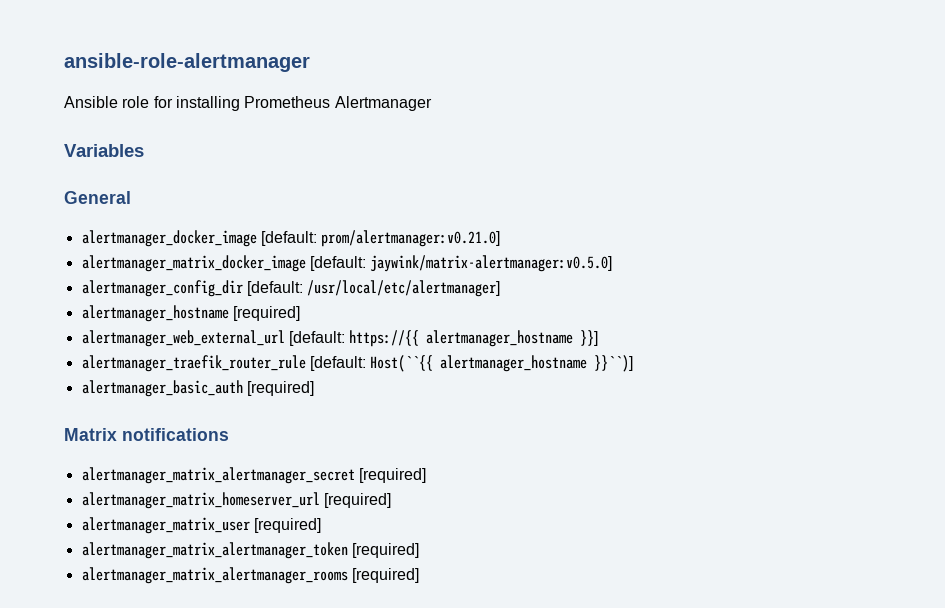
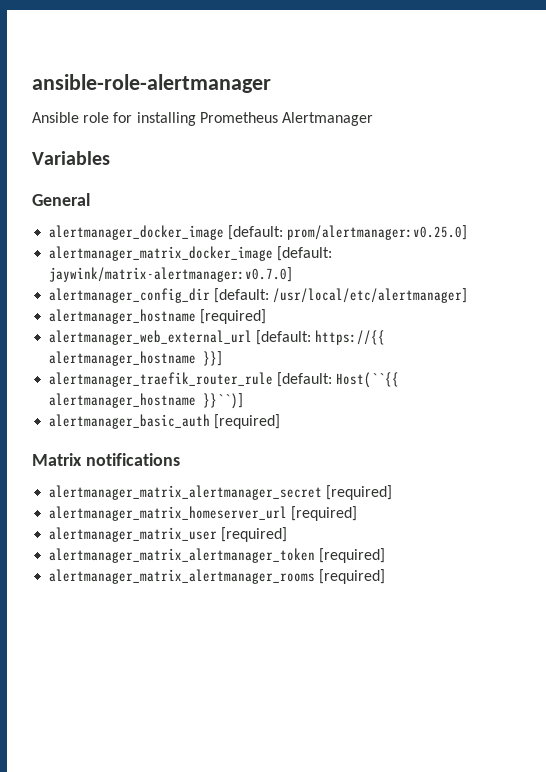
[321,230,501,247] prom/alertmanager:v0.21.0] -> [287,225,468,240] prom/alertmanager:v0.25.0]
[370,255,613,272] jaywink/matrix-alertmanager:v0.5.0] -> [49,267,293,282] jaywink/matrix-alertmanager:v0.7.0]

